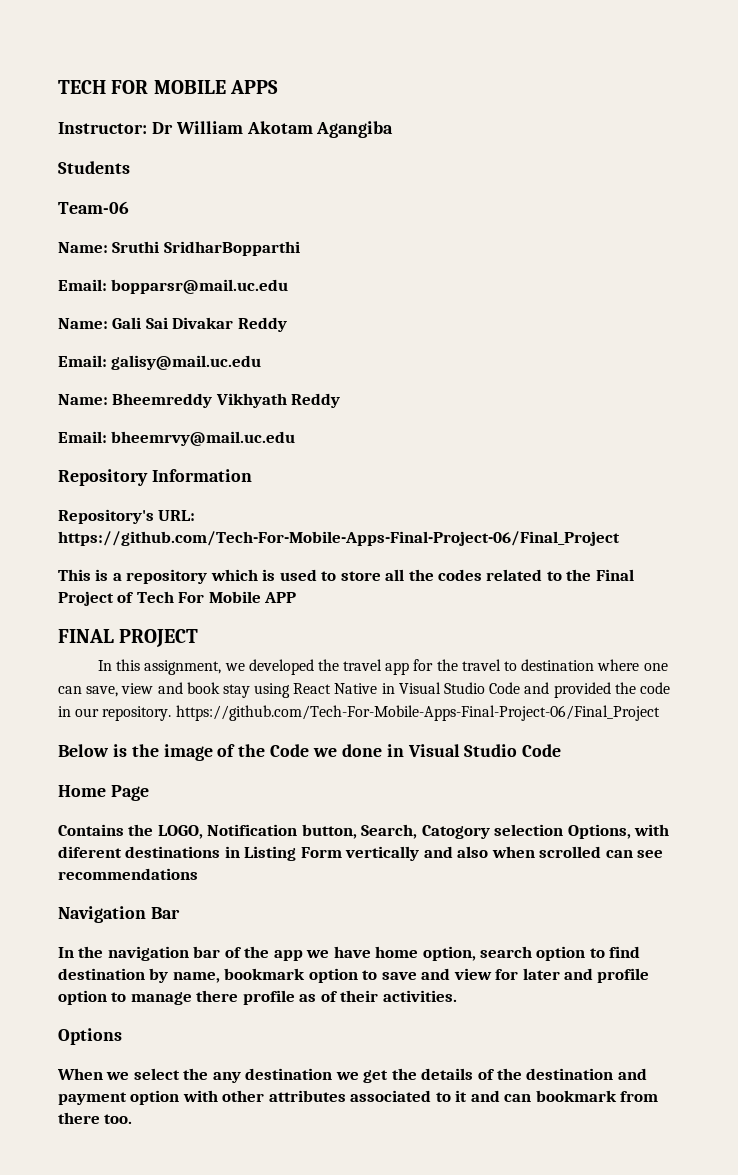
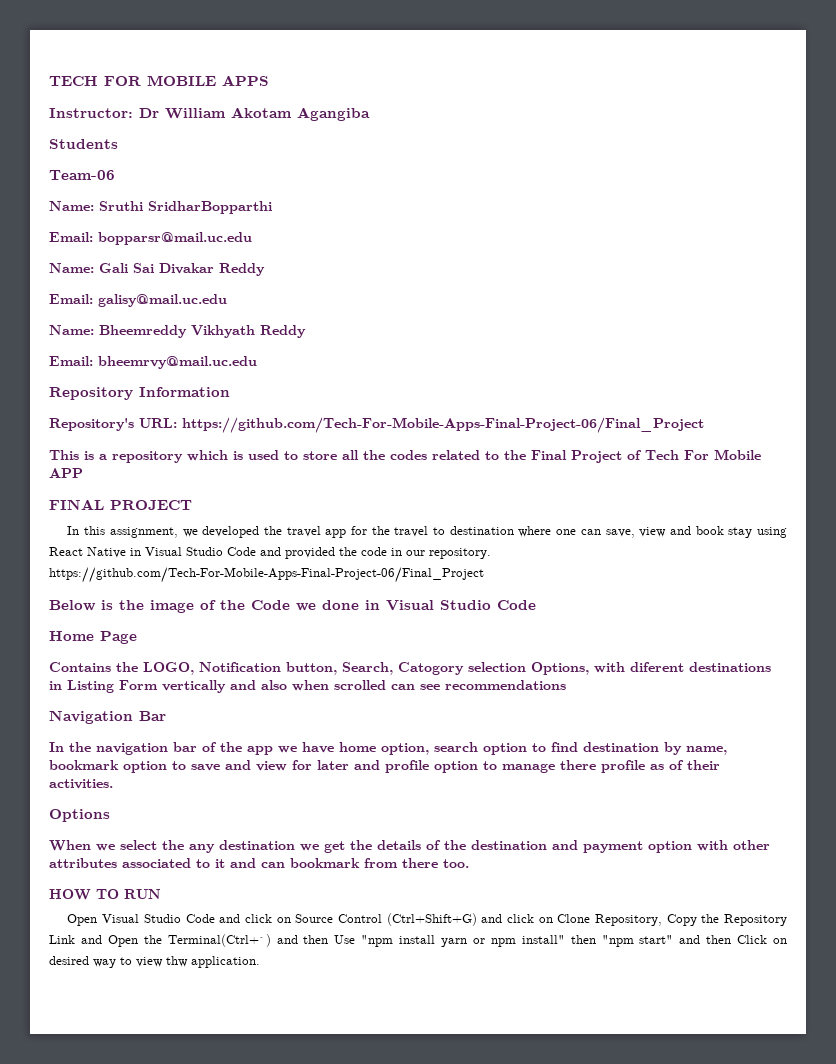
(133, 1119) none -> [49,889,161,900] [67,913,788,926] [49,934,787,947] [49,956,260,968] // HOW TO RUN // Open Visual Studio Code and click on Source Control (Ctrl+Shift+G) and click on Clone Repository, Copy the Repository Link and Open the Terminal(Ctrl+`) and then Use "npm install yarn or npm install" then "npm start" and then Click on desired way to view thw application.

